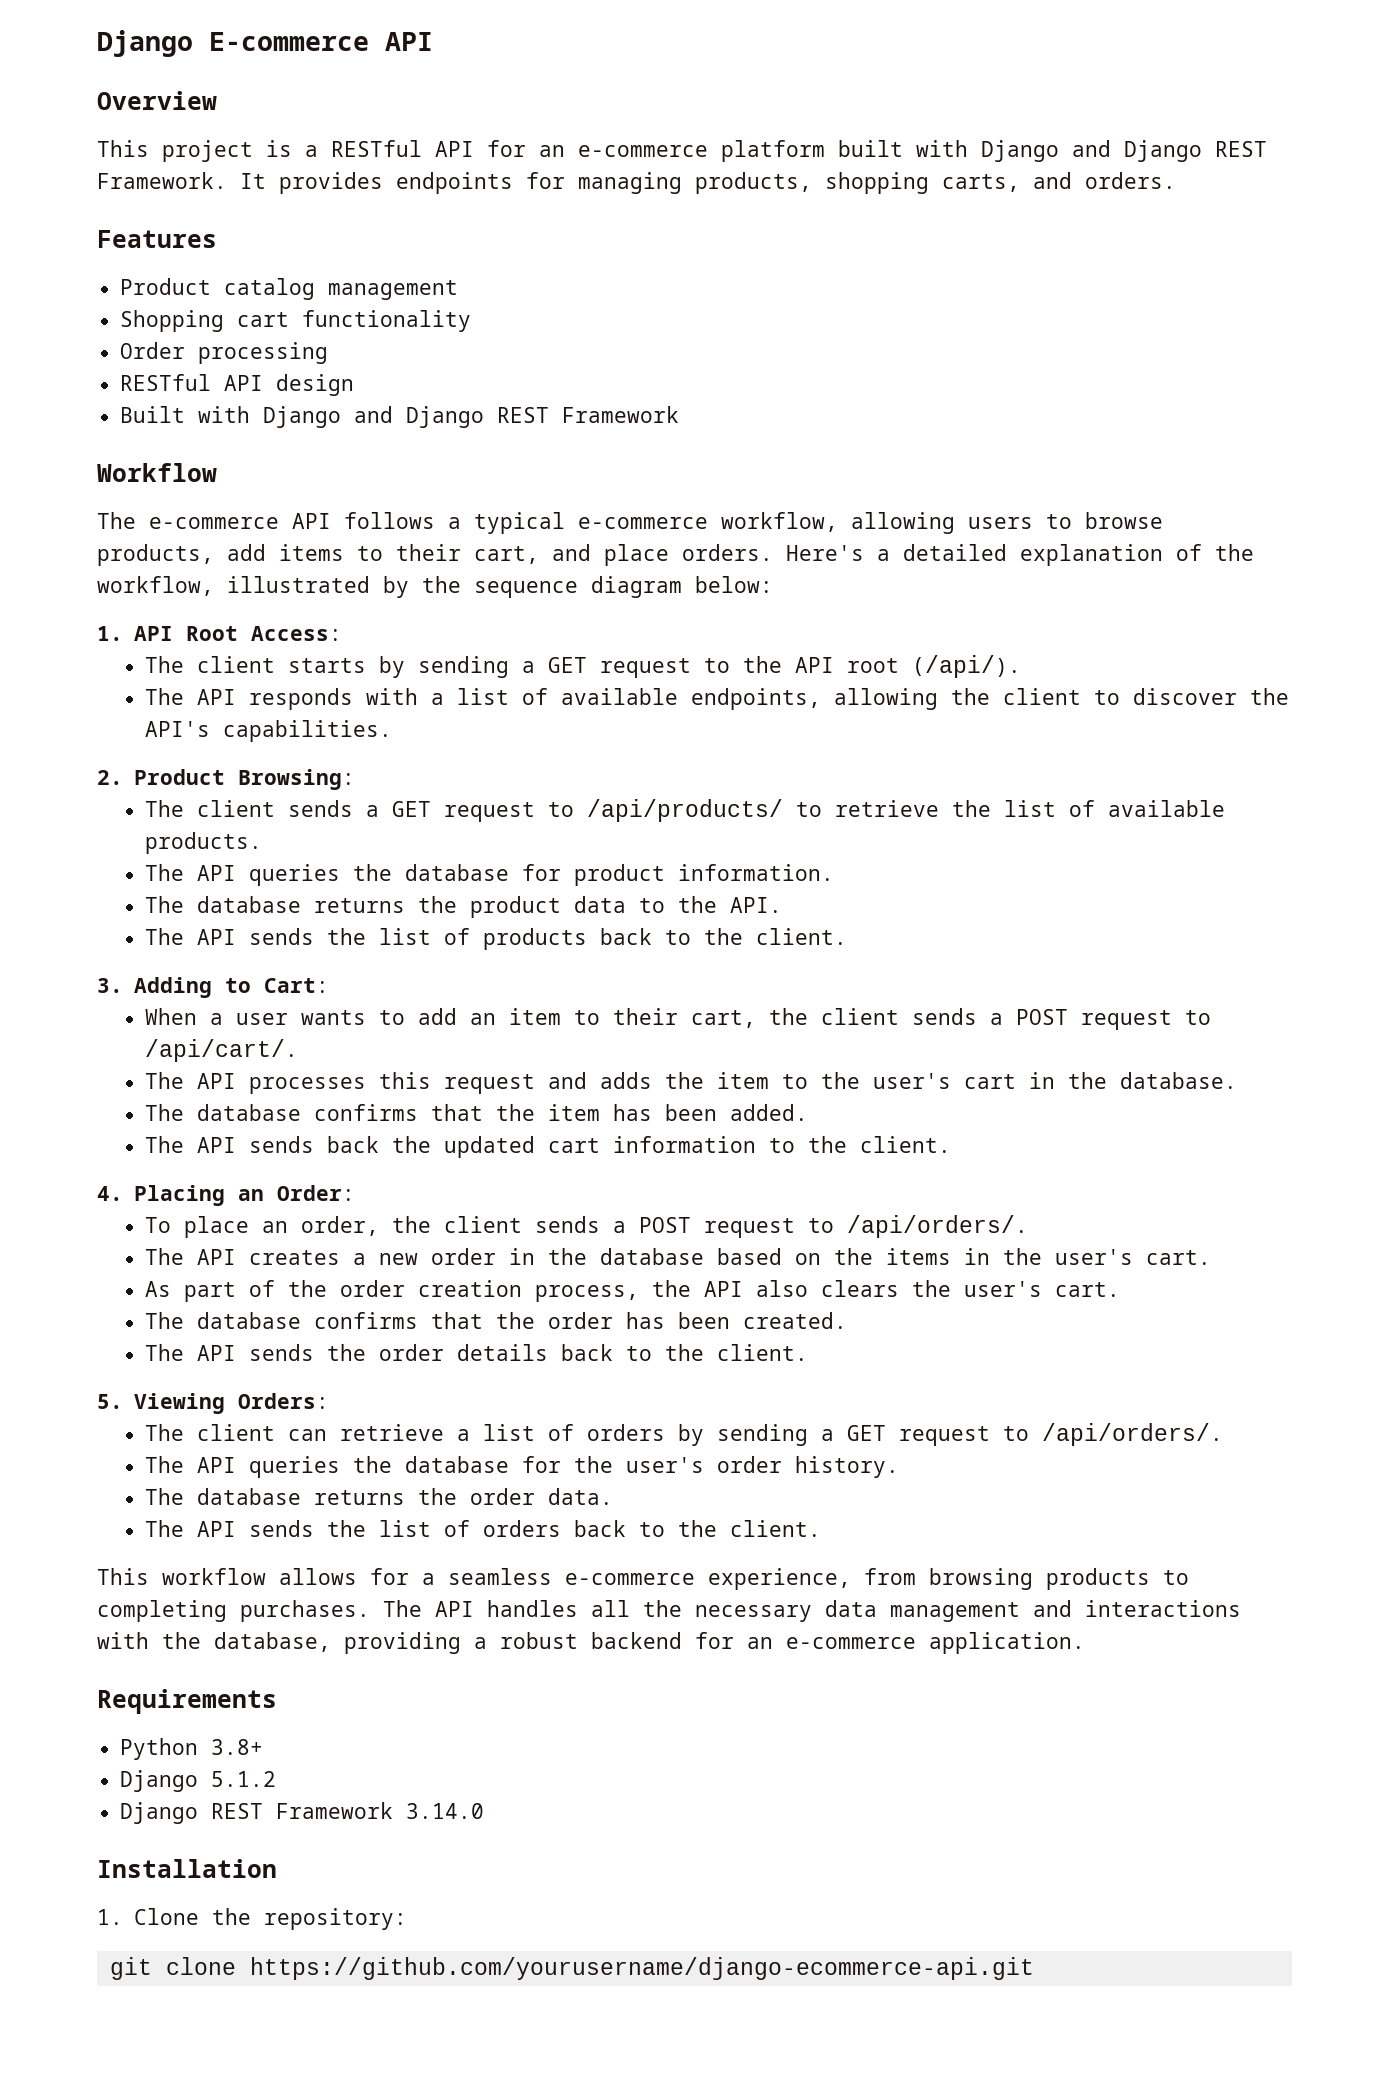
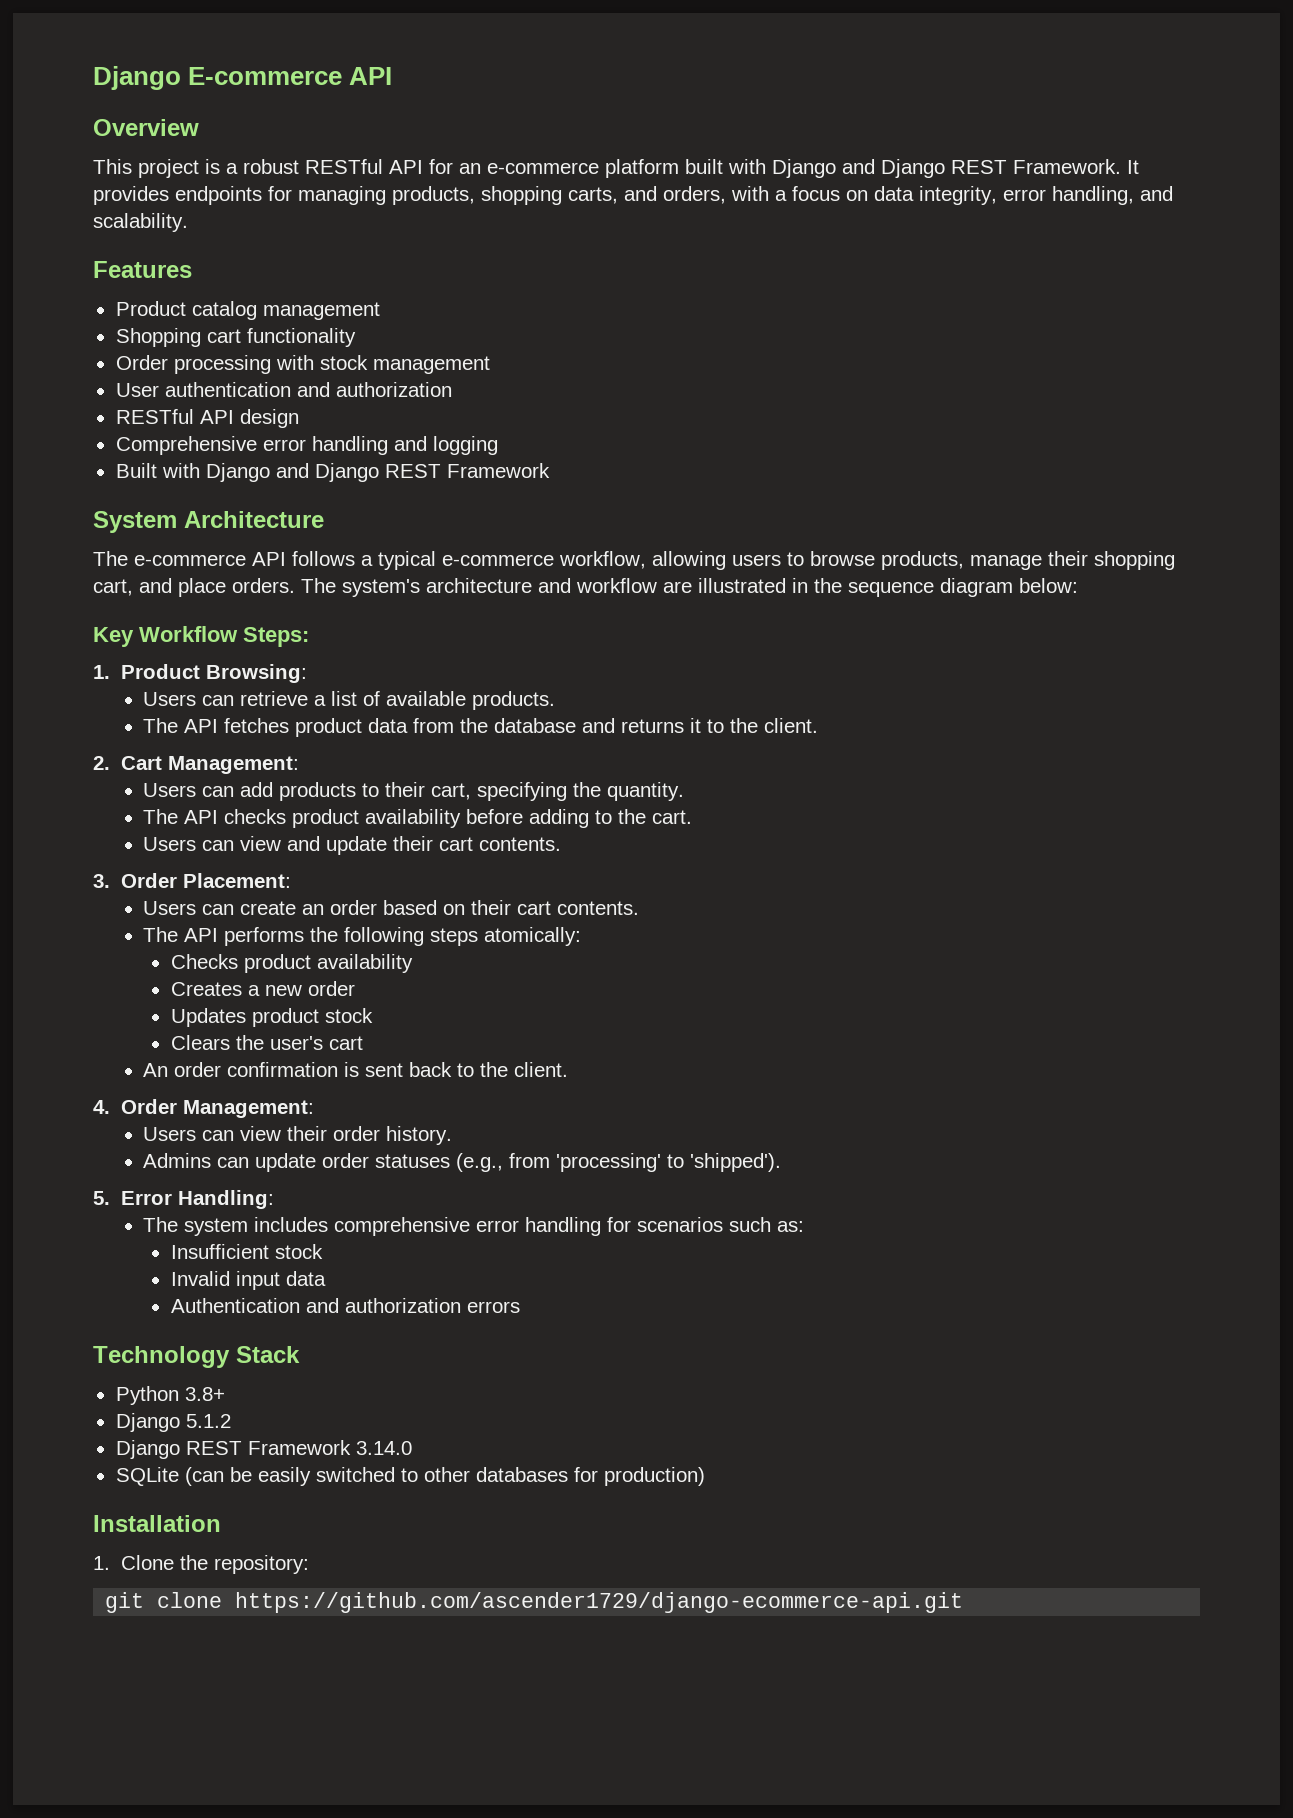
(318, 151) none -> [243,159,299,174] robust
[1085,172,1176,189] orders. -> [663,186,1173,205] [93,213,188,232] orders, with a focus on data integrity, error handling, and scalability.
[120,374,355,396] // RESTful API design -> [275,355,490,374] [115,382,452,397] [115,409,299,428] [115,436,498,455] with stock management // User authentication and authorization // RESTful API design // Comprehensive error handling and logging
[97,463,217,482] Workflow -> [93,511,324,533] System Architecture
[227,544,1254,566] [97,576,773,598] [97,626,342,641] [145,655,1022,678] [145,688,1290,710] [145,720,393,742] [97,769,355,790] [145,799,992,822] add items to their cart, and place orders. Here's a detailed explanation of the workflow, illustrated by the sequence diagram below: // 1. API Root Access: // The client starts by sending a GET request to the API root (/api/). // The API responds with a list of available endpoints, allowing the client to discover the API's capabilities. // 2. Product Browsing: // The client sends a GET request to /api/products/ to retrieve the -> [970,551,1175,570] [93,578,1078,597] [93,626,309,647] [93,664,307,683] [143,691,327,706] manage their shopping cart, and place orders. The system's architecture and workflow are illustrated in the sequence diagram below: // Key Workflow Steps: // 1. Product Browsing: // Users can retrieve a
[249,864,835,886] [145,896,783,918] [145,928,848,950] [97,977,329,998] [145,1008,1212,1030] [145,1039,299,1062] [145,1072,1238,1094] [145,1104,809,1121] [145,1136,952,1158] [97,1185,355,1206] [145,1215,1029,1238] [145,1248,1212,1265] [145,1280,1121,1302] [145,1312,848,1329] [145,1344,809,1361] [97,1393,329,1414] [145,1423,1224,1446] [145,1456,900,1478] [145,1488,614,1505] [145,1520,822,1537] [97,1568,1189,1590] [97,1600,1241,1622] [97,1632,1085,1654] [97,1689,277,1714] queries the database for product information. // The database returns the product data to the API. // The API sends the list of products back to the client. // 3. Adding to Cart: // When a user wants to add an item to their cart, the client sends a POST request to /api/cart/. // The API processes this request and adds the item to the user's cart in the database. // The database confirms that the item has been added. // The API sends back the updated cart information to the client. // 4. Placing an Order: // To place an order, the client sends a POST request to /api/orders/. // The API creates a new order in the database based on the items in the user's cart. // As part of the order creation process, the API also clears the user's cart. // The database confirms that the order has been created. // The API sends the order details back to the client. // 5. Viewing Orders: // The client can retrieve a list of orders by sending a GET request to /api/orders/. // The API queries the database for the user's order history. // The database returns the order data. // The API sends the list of orders back to the client. // This workflow allows for a seamless e-commerce experience, from browsing products to completing purchases. The API handles all the necessary data management and interactions with the database, providing a robust backend for an e-commerce application. // Requirements -> [224,718,819,737] [93,756,299,774] [143,782,685,801] [143,809,693,828] [143,836,562,855] [93,873,291,888] [143,900,640,915] [143,927,582,946] [170,954,413,973] [170,981,355,996] [170,1008,373,1027] [170,1035,363,1050] [143,1062,569,1077] [93,1099,314,1118] [143,1126,453,1145] [143,1153,782,1172] [93,1190,274,1209] [143,1217,805,1236] [170,1244,323,1259] [170,1271,326,1290] [170,1298,520,1313] [93,1346,300,1368] fetches product data from the database and returns it to the client. // 2. Cart Management: // Users can add products to their cart, specifying the quantity. // The API checks product availability before adding to the cart. // Users can view and update their cart contents. // 3. Order Placement: // Users can create an order based on their cart contents. // The API performs the following steps atomically: // Checks product availability // Creates a new order // Updates product stock // Clears the user's cart // An order confirmation is sent back to the client. // 4. Order Management: // Users can view their order history. // Admins can update order statuses (e.g., from 'processing' to 'shipped'). // 5. Error Handling: // The system includes comprehensive error handling for scenarios such as: // Insufficient stock // Invalid input data // Authentication and authorization errors // Technology Stack
(485, 1811) none -> [115,1467,705,1486] // SQLite (can be easily switched to other databases for production)
[249,1957,1034,1980] https://github.com/yourusername/django-ecommerce-api.git -> [235,1592,964,1613] https://github.com/ascender1729/django-ecommerce-api.git

